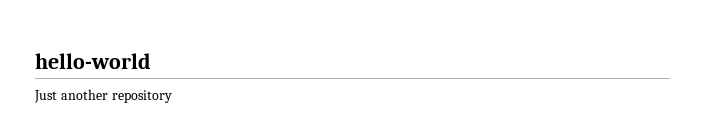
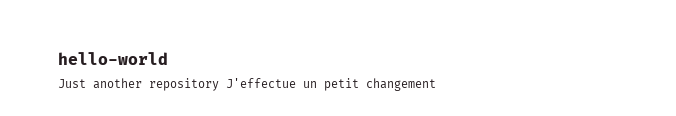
(172, 96) none -> [226,78,436,91] J'effectue un petit changement

